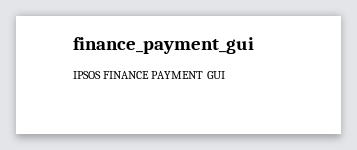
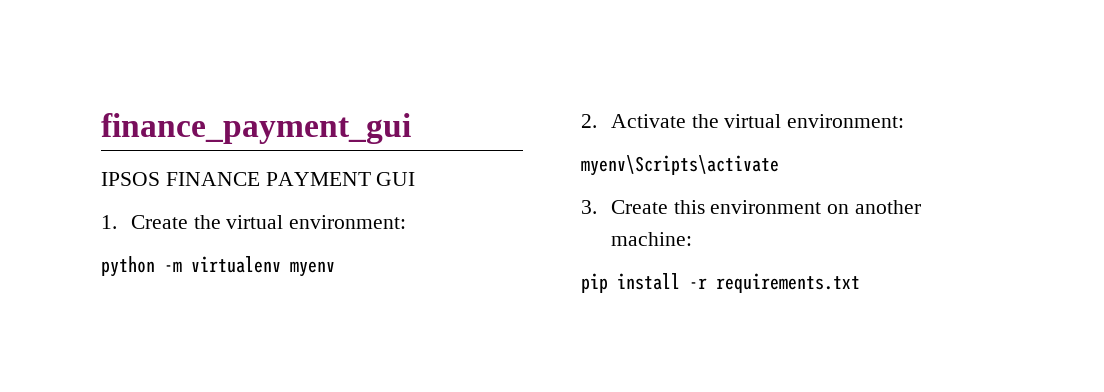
(225, 75) none -> [101,215,407,229] [101,256,335,277] [581,114,905,128] [581,155,779,176] [581,200,921,214] [610,232,692,246] [581,273,860,293] // 1. Create the virtual environment: // python -m virtualenv myenv // 2. Activate the virtual environment: // myenv\Scripts\activate // 3. Create this environment on another machine: // pip install -r requirements.txt

